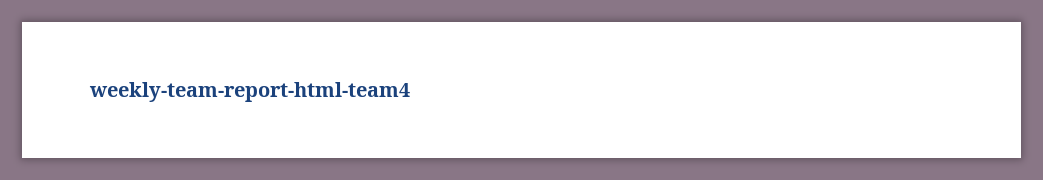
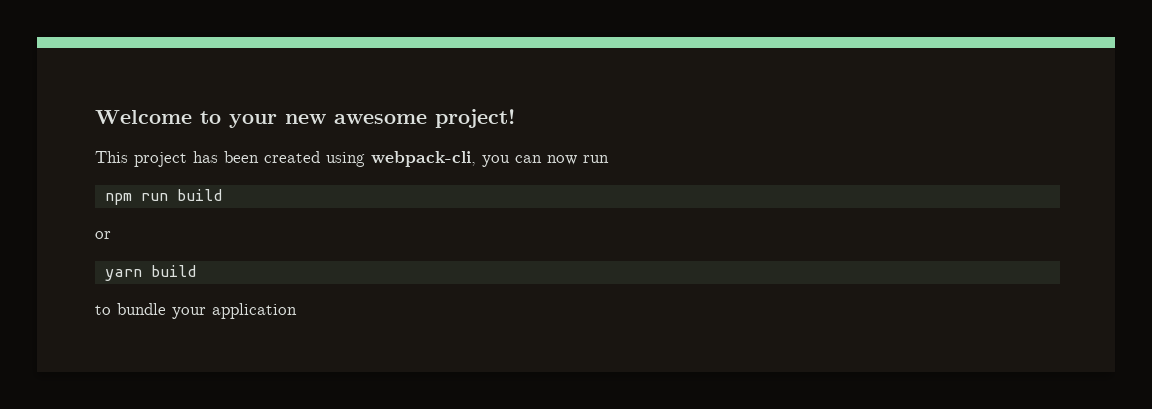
[89,82,410,102] weekly-team-report-html-team4 -> [95,109,515,128] [95,151,609,167] [104,189,222,205] [95,231,111,239] [104,265,196,281] [95,303,297,319] Welcome to your new awesome project! // This project has been created using webpack-cli, you can now run // npm run build // or // yarn build // to bundle your application

